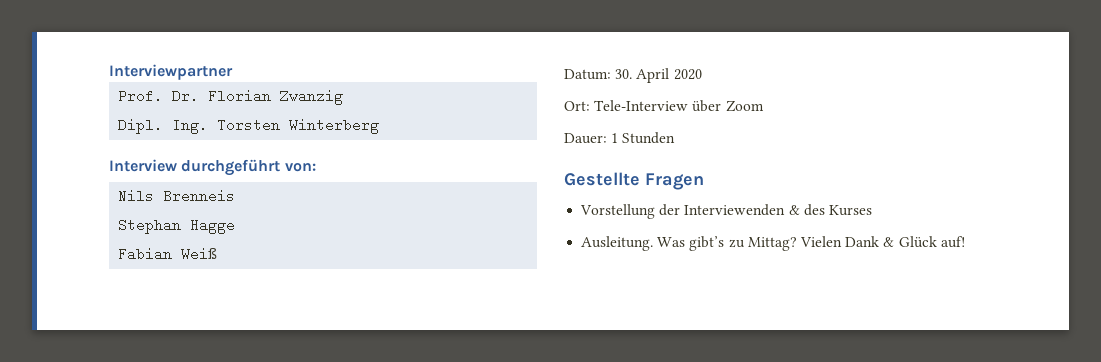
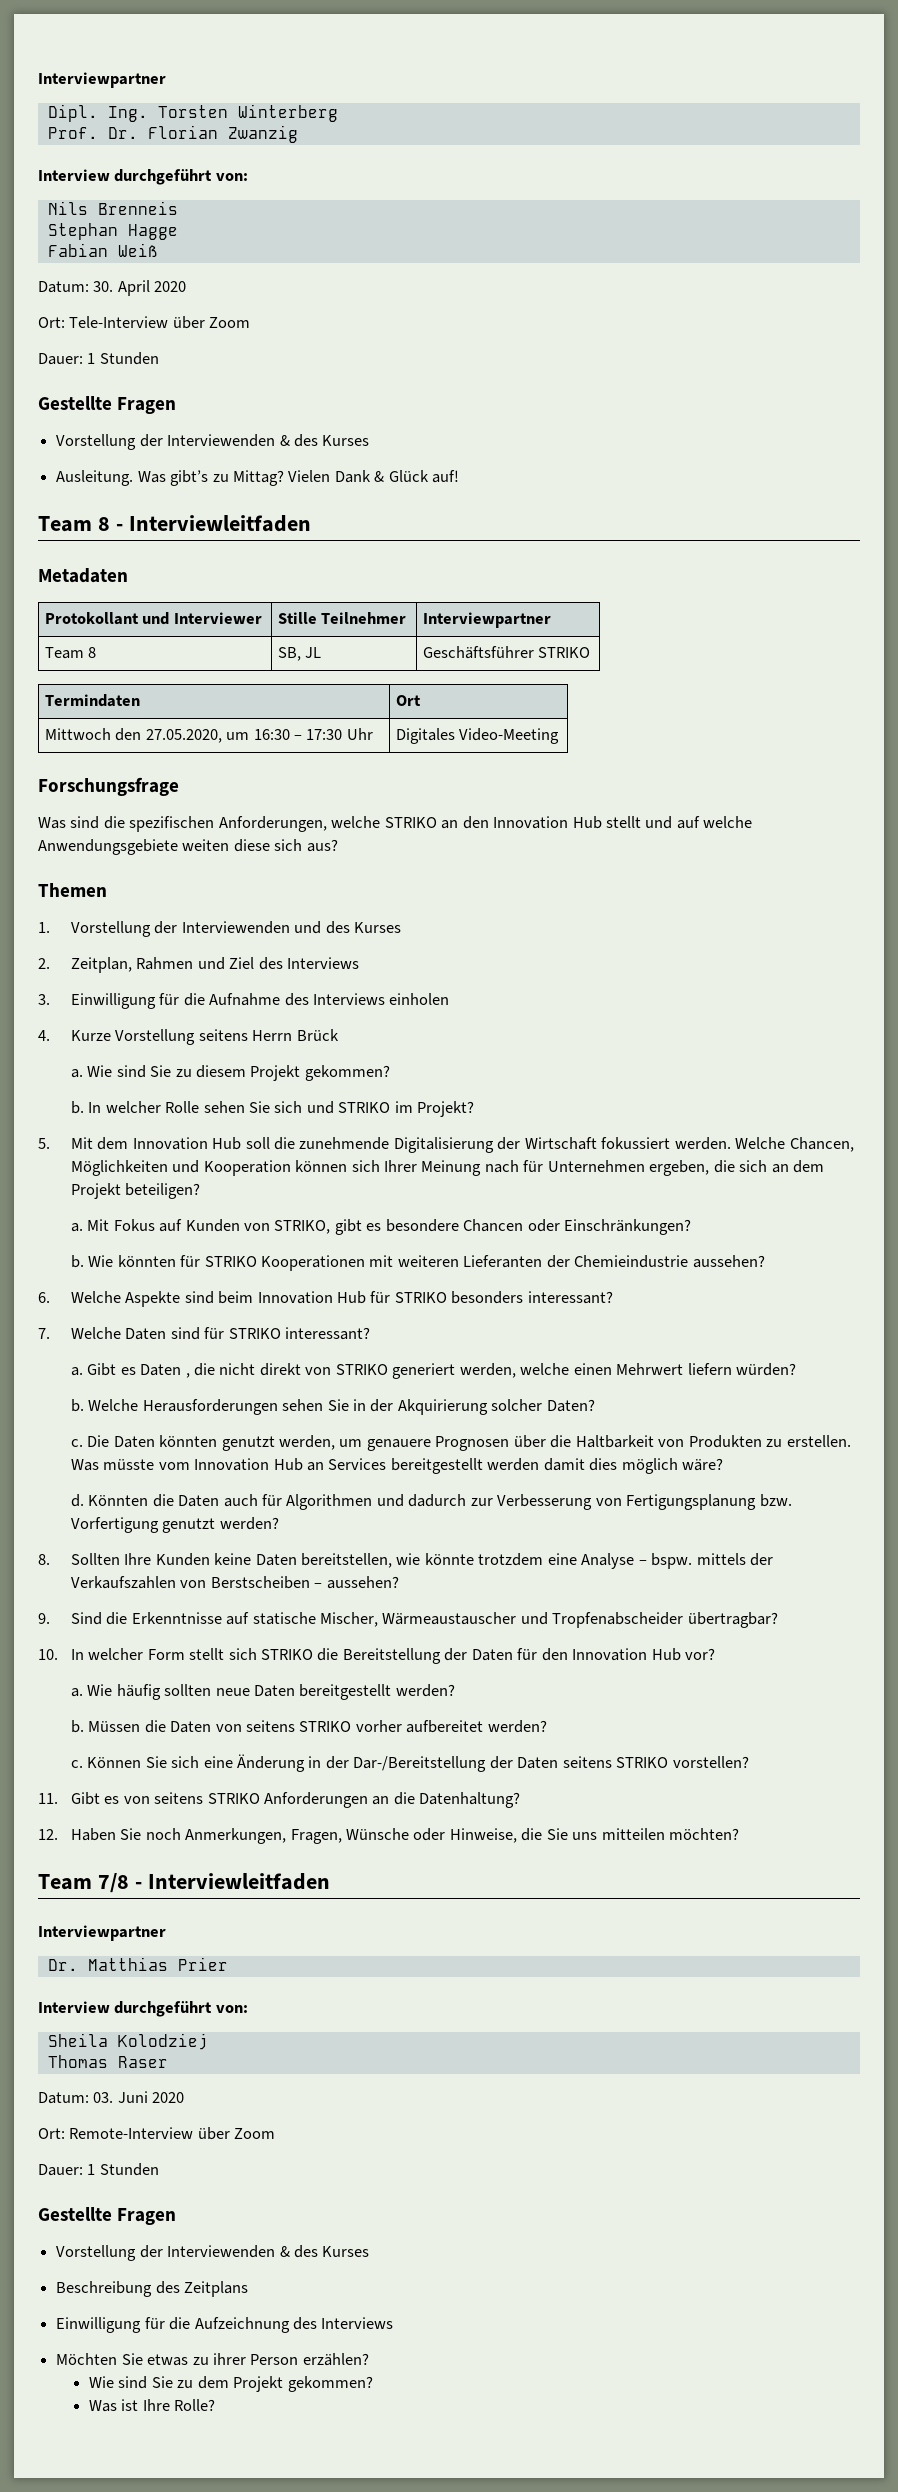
[109,64,233,80] Interviewpartner -> [38,72,166,88] [47,104,338,122] Interviewpartner // Dipl. Ing. Torsten Winterberg
[118,118,380,134] // Dipl. Ing. Torsten Winterberg -> (298, 134) none
(965, 242) none -> [38,515,311,532] [38,568,128,583] [44,612,262,625] [277,612,407,624] [422,612,551,628] [44,647,97,659] [277,647,322,661] [422,646,591,659] [44,694,140,707] [395,695,421,706] [44,728,373,743] [395,728,560,744] [38,777,179,796] [38,816,753,832] [38,839,338,855] [38,883,107,897] [38,921,402,937] [38,957,360,973] [38,993,450,1009] [38,1029,339,1045] [70,1065,390,1081] [70,1101,475,1117] [38,1137,854,1153] [70,1160,825,1176] [70,1183,201,1199] [70,1219,692,1235] [70,1255,765,1271] [38,1291,613,1307] [38,1327,371,1340] [70,1363,797,1379] [70,1399,595,1415] [70,1435,851,1451] [70,1458,724,1474] [70,1494,792,1510] [70,1517,279,1533] [38,1553,774,1569] [70,1576,399,1589] [38,1612,778,1628] [38,1648,716,1664] [70,1684,455,1700] [70,1720,547,1733] [70,1754,749,1772] [38,1792,521,1808] [38,1828,740,1844] [38,1873,330,1893] [38,1925,166,1941] [47,1957,228,1971] [38,2001,248,2017] [47,2033,208,2050] [47,2055,168,2068] [38,2091,185,2104] [38,2127,276,2140] [38,2163,159,2176] [38,2207,177,2225] [56,2245,370,2261] [56,2281,249,2297] [56,2317,394,2333] [56,2353,369,2366] [88,2376,373,2392] [88,2399,216,2412] // Team 8 - Interviewleitfaden // Metadaten // Protokollant und Interviewer | Stille Teilnehmer | Interviewpartner // Team 8 | SB, JL | Geschäftsführer STRIKO // Termindaten | Ort // Mittwoch den 27.05.2020, um 16:30 – 17:30 Uhr | Digitales Video-Meeting // Forschungsfrage // Was sind die spezifischen Anforderungen, welche STRIKO an den Innovation Hub stellt und auf welche Anwendungsgebiete weiten diese sich aus? // Themen // 1. Vorstellung der Interviewenden und des Kurses // 2. Zeitplan, Rahmen und Ziel des Interviews // 3. Einwilligung für die Aufnahme des Interviews einholen // 4. Kurze Vorstellung seitens Herrn Brück // a. Wie sind Sie zu diesem Projekt gekommen? // b. In welcher Rolle sehen Sie sich und STRIKO im Projekt? // 5. Mit dem Innovation Hub soll die zunehmende Digitalisierung der Wirtschaft fokussiert werden. Welche Chancen, Möglichkeiten und Kooperation können sich Ihrer Meinung nach für Unternehmen ergeben, die sich an dem Projekt beteiligen? // a. Mit Fokus auf Kunden von STRIKO, gibt es besondere Chancen oder Einschränkungen? // b. Wie könnten für STRIKO Kooperationen mit weiteren Lieferanten der Chemieindustrie aussehen? // 6. Welche Aspekte sind beim Innovation Hub für STRIKO besonders interessant? // 7. Welche Daten sind für STRIKO interessant? // a. Gibt es Daten , die nicht direkt von STRIKO generiert werden, welche einen Mehrwert liefern würden? // b. Welche Herausforderungen sehen Sie in der Akquirierung solcher Daten? // c. Die Daten könnten genutzt werden, um genauere Prognosen über die Haltbarkeit von Produkten zu erstellen. Was müsste vom Innovation Hub an Services bereitgestellt werden damit dies möglich wäre? // d. Könnten die Daten auch für Algorithmen und dadurch zur Verbesserung von Fertigungsplanung bzw. Vorfertigung genutzt werden? // 8. Sollten Ihre Kunden keine Daten bereitstellen, wie könnte trotzdem eine Analyse – bspw. mittels der Verkaufszahlen von Berstscheiben – aussehen? // 9. Sind die Erkenntnisse auf statische Mischer, Wärmeaustauscher und Tropfenabscheider übertragbar? // 10. In welcher Form stellt sich STRIKO die Bereitstellung der Daten für den Innovation Hub vor? // a. Wie häufig sollten neue Daten bereitgestellt werden? // b. Müssen die Daten von seitens STRIKO vorher aufbereitet werden? // c. Können Sie sich eine Änderung in der Dar-/Bereitstellung der Daten seitens STRIKO vorstellen? // 11. Gibt es von seitens STRIKO Anforderungen an die Datenhaltung? // 12. Haben Sie noch Anmerkungen, Fragen, Wünsche oder Hinweise, die Sie uns mitteilen möchten? // Team 7/8 - Interviewleitfaden // Interviewpartner // Dr. Matthias Prier // Interview durchgeführt von: // Sheila Kolodziej // Thomas Raser // Datum: 03. Juni 2020 // Ort: Remote-Interview über Zoom // Dauer: 1 Stunden // Gestellte Fragen // Vorstellung der Interviewenden & des Kurses // Beschreibung des Zeitplans // Einwilligung für die Aufzeichnung des Interviews // Möchten Sie etwas zu ihrer Person erzählen? // Wie sind Sie zu dem Projekt gekommen? // Was ist Ihre Rolle?

